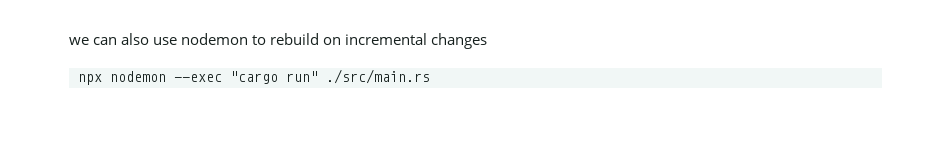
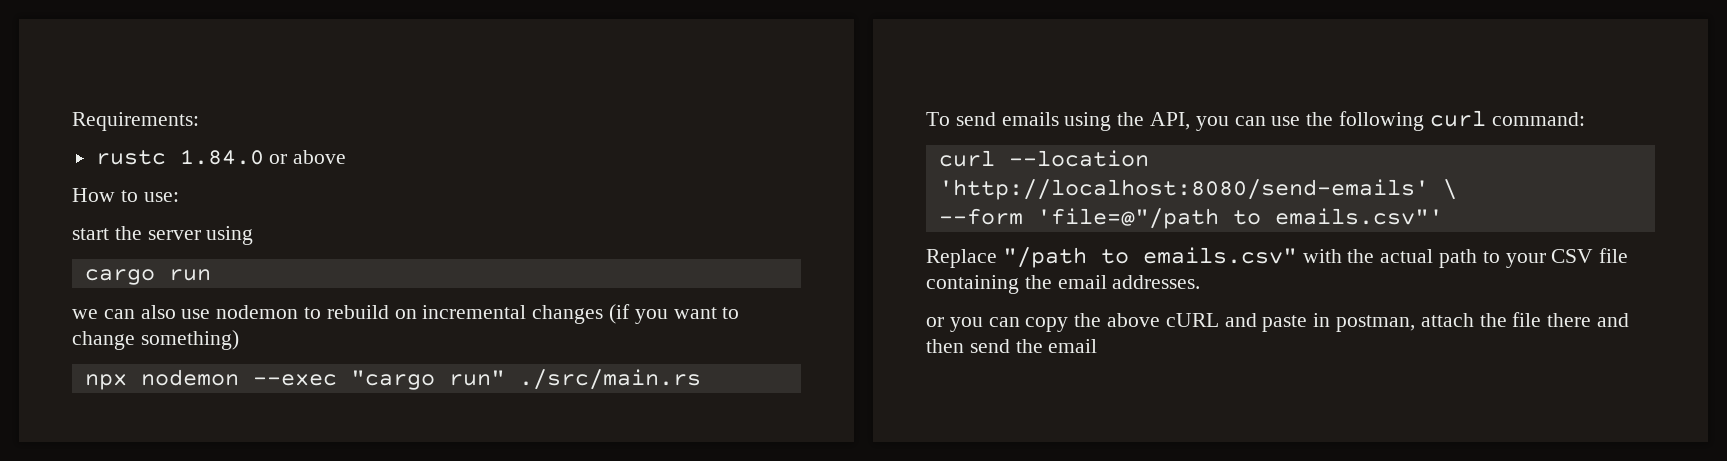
(69, 41) none -> [72,112,199,131] [95,149,347,165] [72,188,179,202] [72,226,254,245] [84,269,211,285] Requirements: // rustc 1.84.0 or above // How to use: // start the server using // cargo run //
(488, 41) none -> [609,304,740,324] [72,330,239,350] (if you want to change something)
(430, 76) none -> [926,110,1585,131] [938,150,1149,167] [938,179,1457,200] [938,208,1443,229] [926,247,1629,268] [926,275,1201,294] [926,312,1630,332] [926,339,1098,353] // To send emails using the API, you can use the following curl command: // curl --location 'http://localhost:8080/send-emails' \ // --form 'file=@"/path to emails.csv"' // Replace "/path to emails.csv" with the actual path to your CSV file containing the email addresses. // or you can copy the above cURL and paste in postman, attach the file there and then send the email

